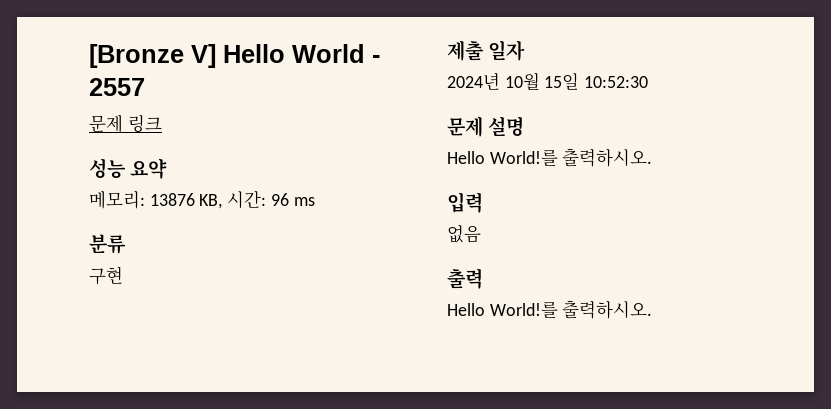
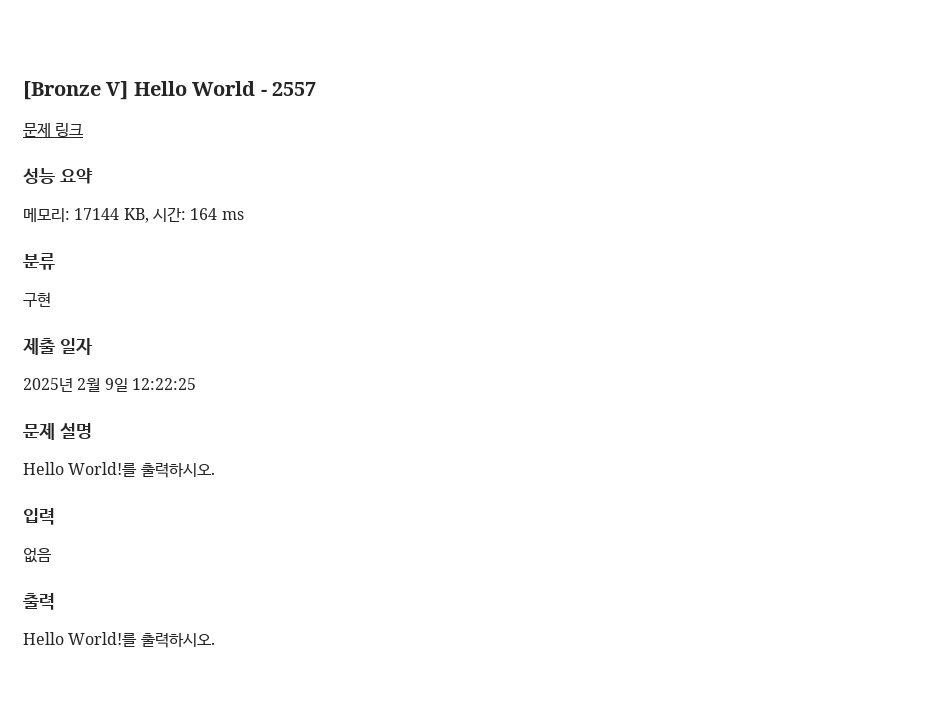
[149,193,195,206] 13876 -> [74,208,120,220] 17144
[270,193,289,206] 96 -> [190,208,218,220] 164
[447,72,649,90] 2024년 10월 15일 10:52:30 -> [23,377,196,392] 2025년 2월 9일 12:22:25

